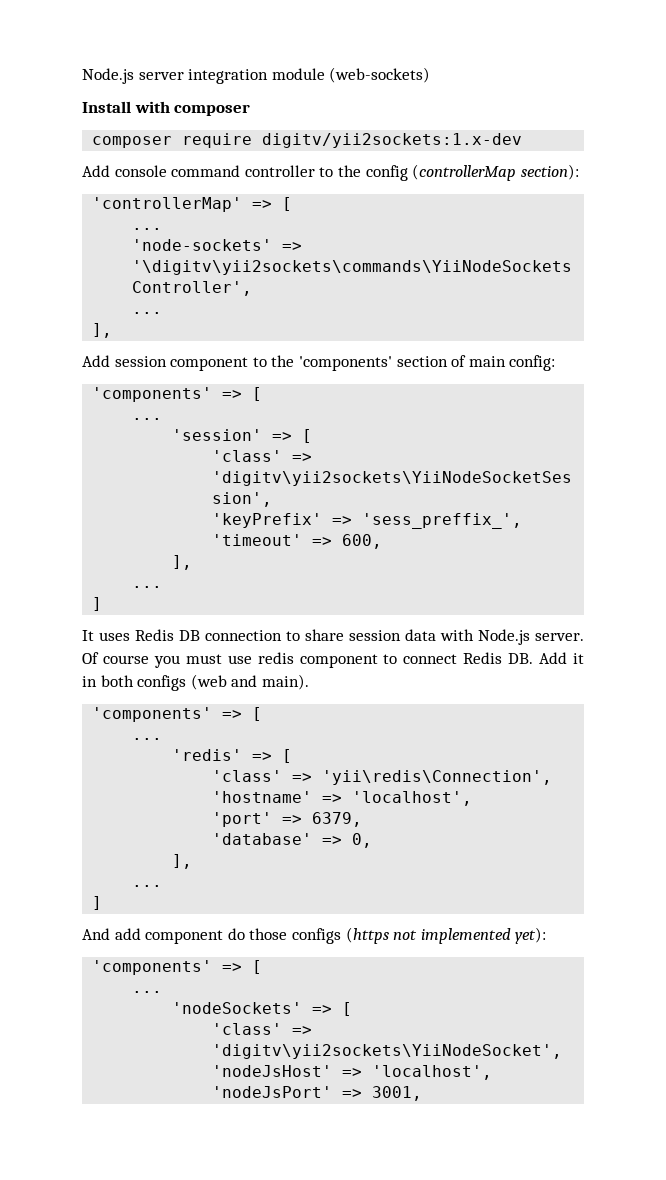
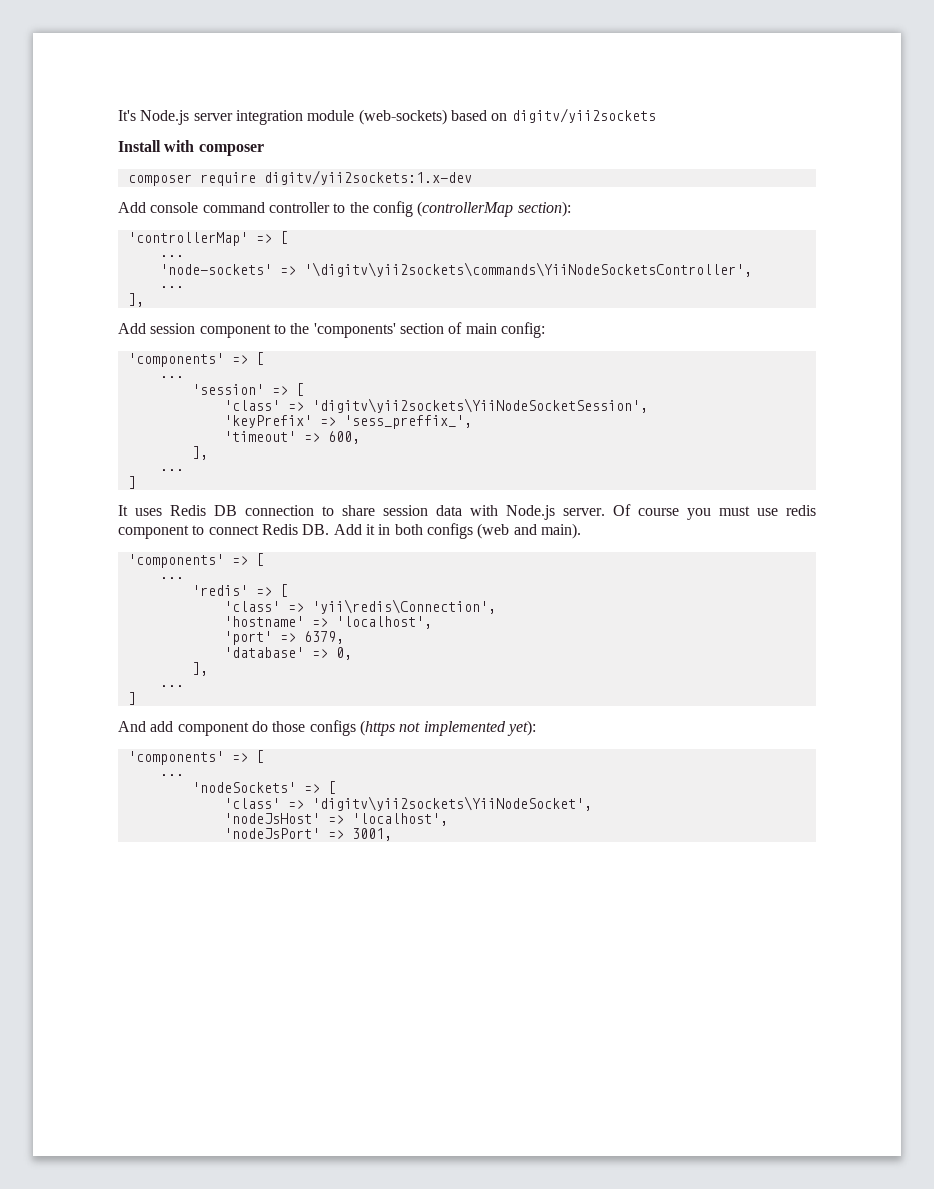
(82, 76) none -> [118,110,136,121] It's
(431, 75) none -> [450,108,656,123] based on digitv/yii2sockets

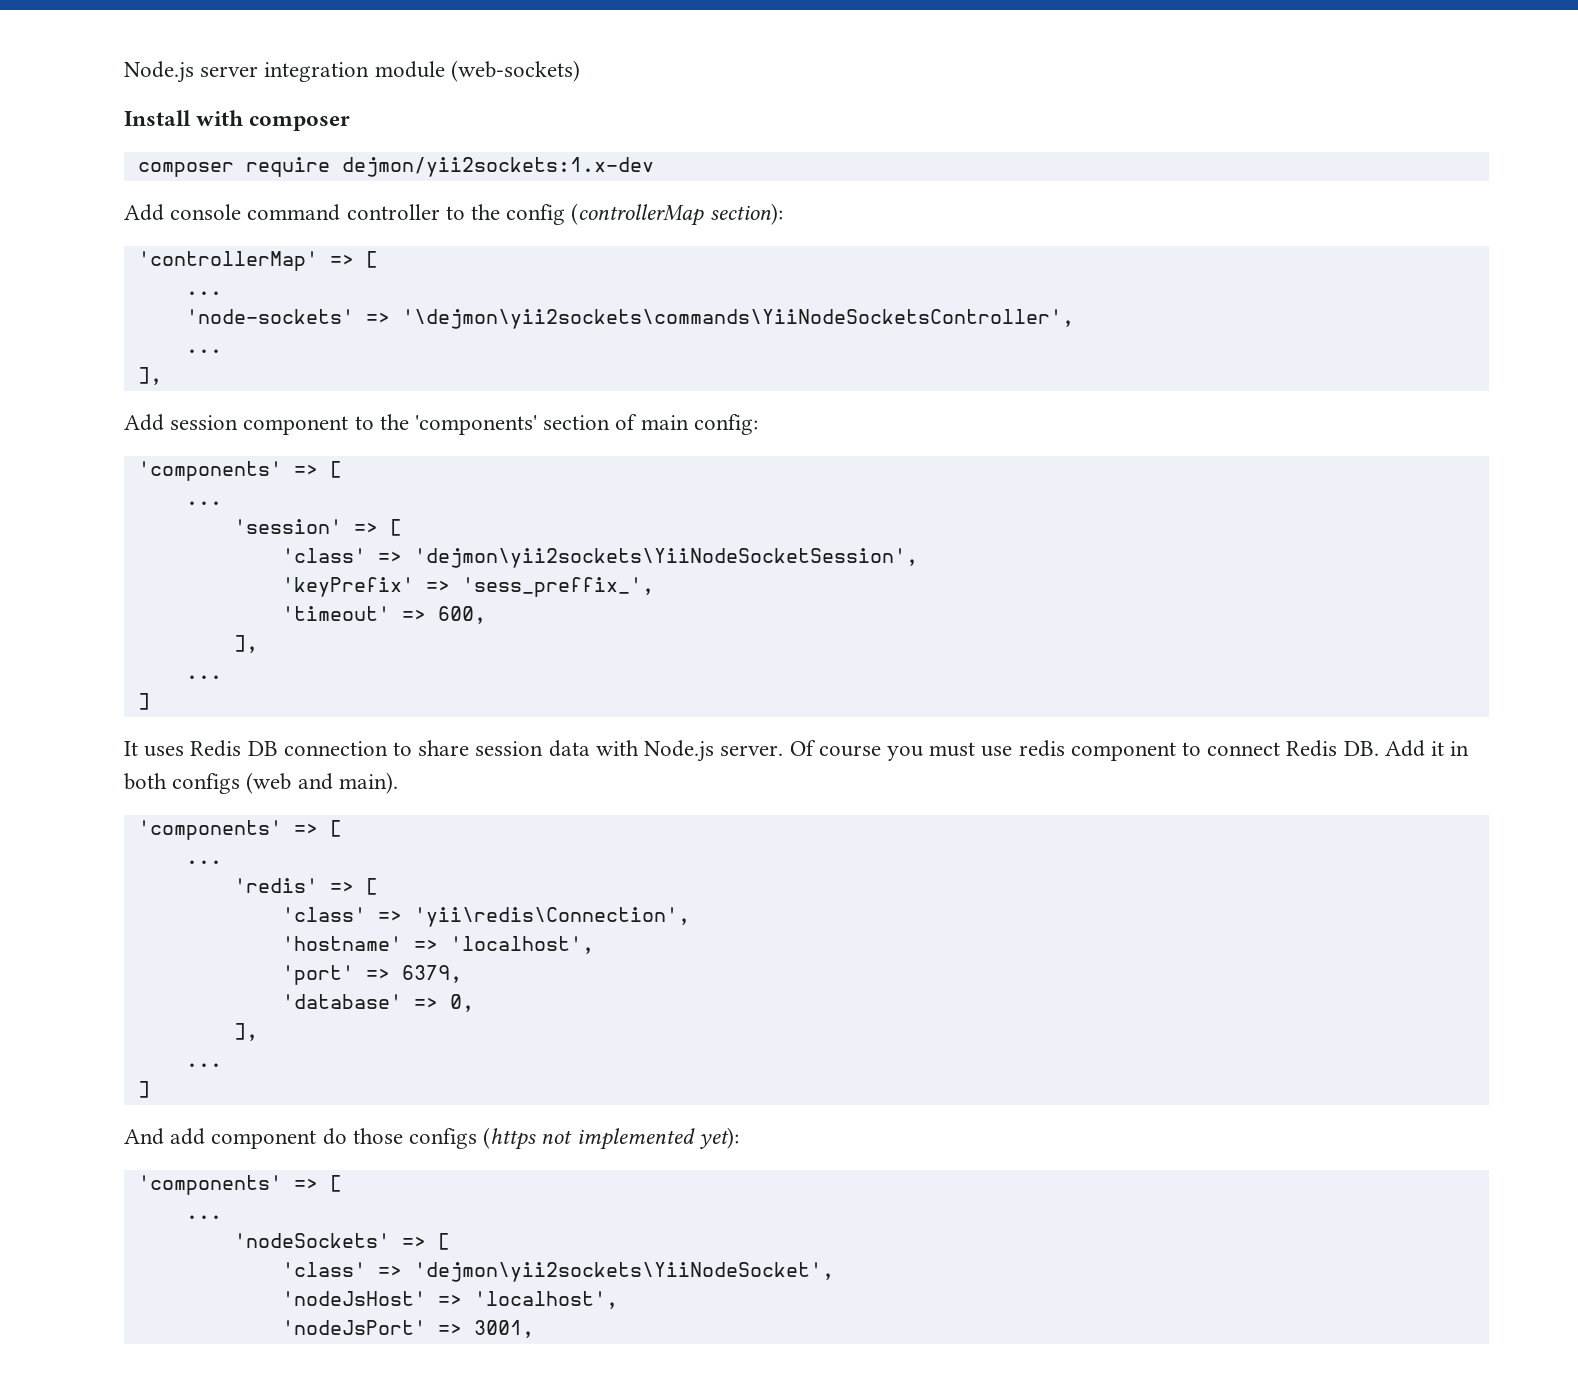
[118,110,136,121] It's -> (124, 72) none
[450,108,656,123] based on digitv/yii2sockets -> (580, 71) none
[263,170,472,185] digitv/yii2sockets:1.x-dev -> [341,157,654,177] dejmon/yii2sockets:1.x-dev
[303,262,752,277] '\digitv\yii2sockets\commands\YiiNodeSocketsController', -> [401,309,1074,329] '\dejmon\yii2sockets\commands\YiiNodeSocketsController',
[311,398,648,413] 'digitv\yii2sockets\YiiNodeSocketSession', -> [413,548,918,568] 'dejmon\yii2sockets\YiiNodeSocketSession',
[311,796,592,811] 'digitv\yii2sockets\YiiNodeSocket', -> [413,1262,834,1282] 'dejmon\yii2sockets\YiiNodeSocket',

